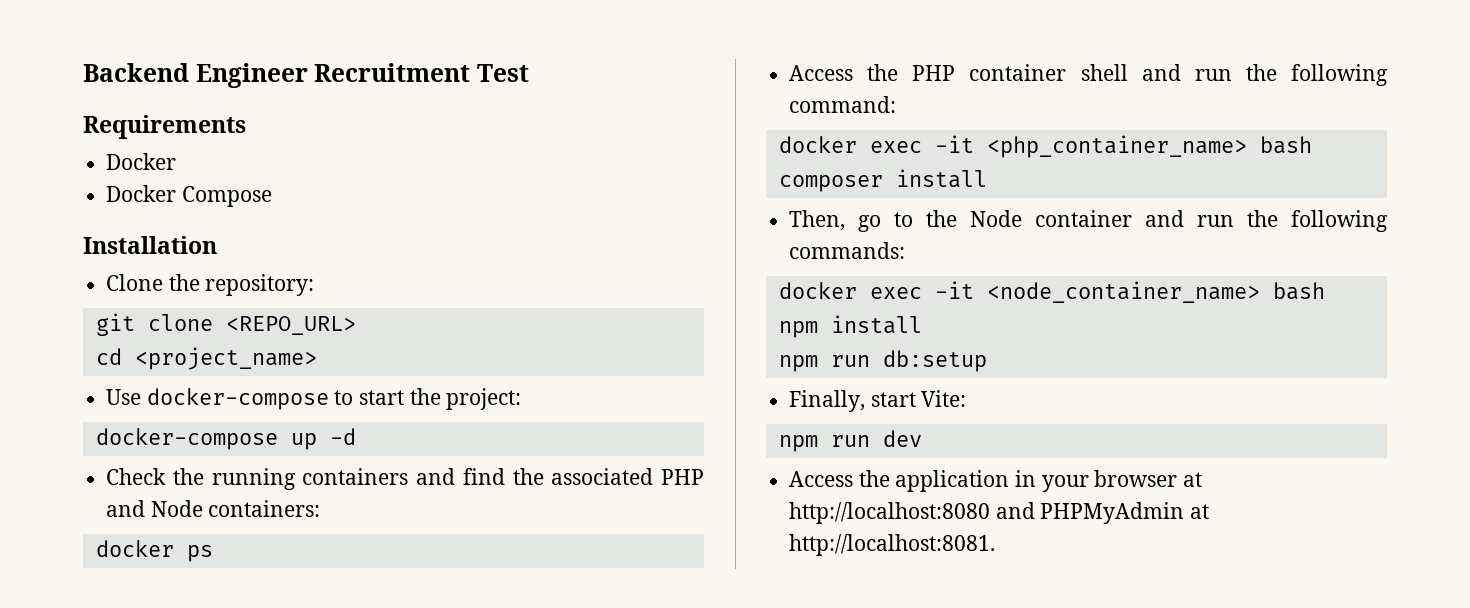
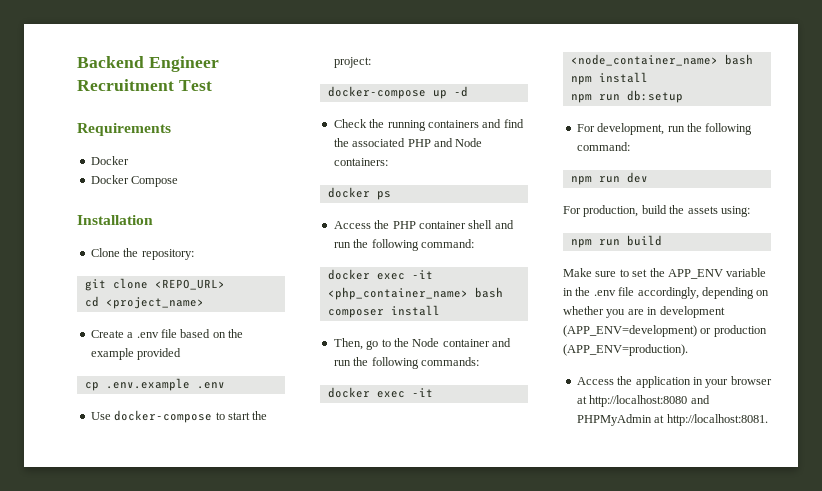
(317, 358) none -> [90,329,243,338] [90,348,182,360] [84,378,225,391] // Create a .env file based on the example provided // cp .env.example .env
[789,390,967,412] [778,430,922,452] Finally, start Vite: // npm run dev -> [576,123,753,135] [576,142,630,151] [570,172,648,185] [563,205,750,217] [570,235,662,248] [563,268,767,279] [563,287,770,299] [563,306,725,318] [563,325,767,337] [563,344,688,356] For development, run the following command: // npm run dev // For production, build the assets using: // npm run build // Make sure to set the APP_ENV variable in the .env file accordingly, depending on whether you are in development (APP_ENV=development) or production (APP_ENV=production).

